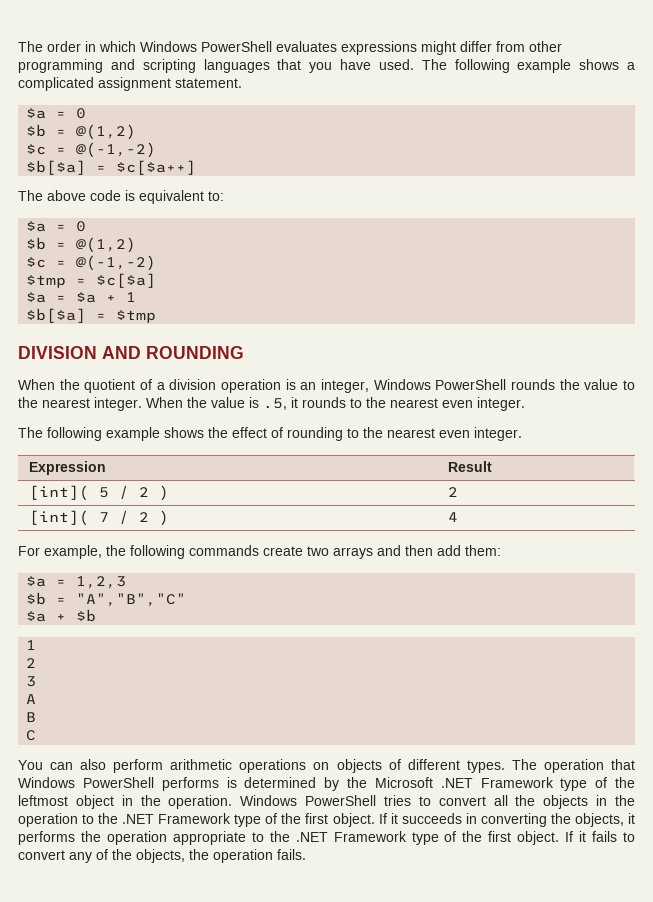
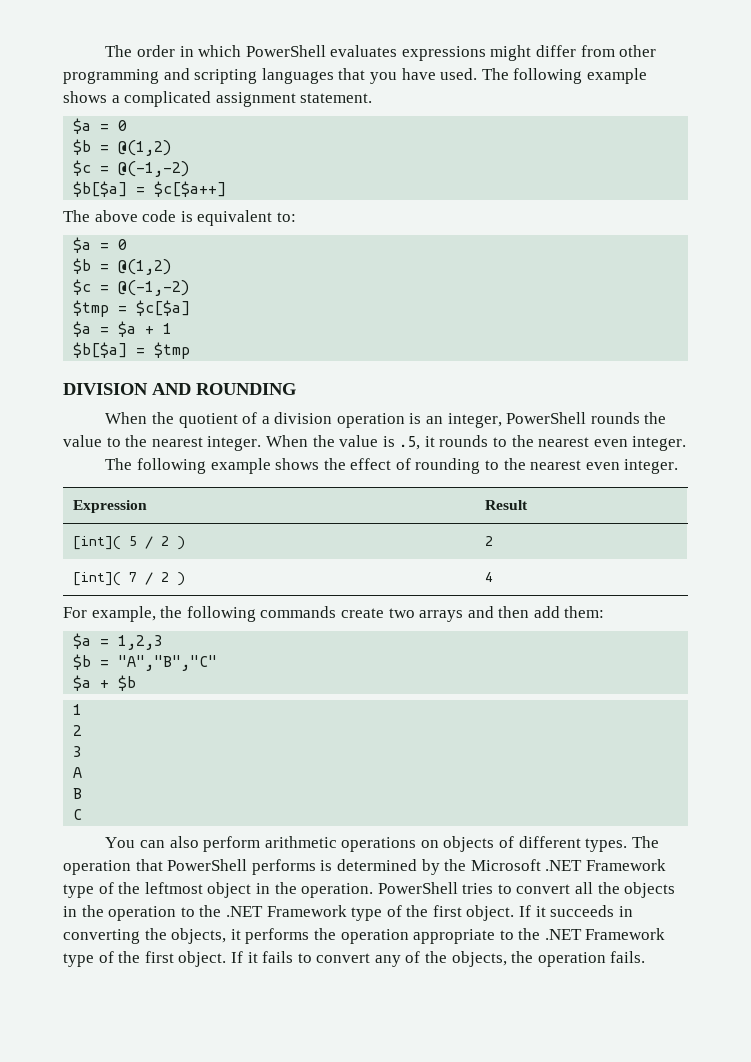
[140,41,197,52] Windows -> (242, 51) none
[373,379,431,390] Windows -> (502, 420) none
[18,777,75,788] Windows -> (163, 865) none
[240,795,298,806] Windows -> (374, 890) none

